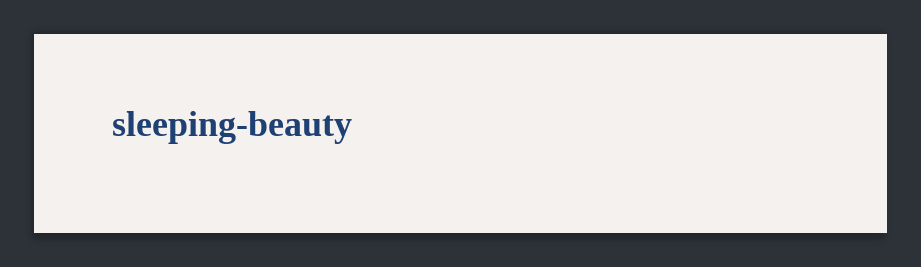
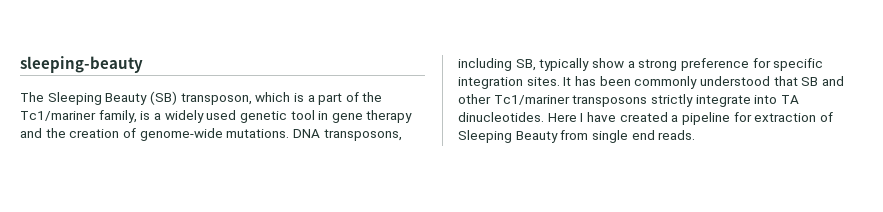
(352, 127) none -> [20,91,383,105] [20,110,413,123] [20,128,402,141] [458,58,824,71] [458,76,844,89] [458,94,799,107] [458,112,833,125] [458,130,696,143] // The Sleeping Beauty (SB) transposon, which is a part of the Tc1/mariner family, is a widely used genetic tool in gene therapy and the creation of genome-wide mutations. DNA transposons, including SB, typically show a strong preference for specific integration sites. It has been commonly understood that SB and other Tc1/mariner transposons strictly integrate into TA dinucleotides. Here I have created a pipeline for extraction of Sleeping Beauty from single end reads.

